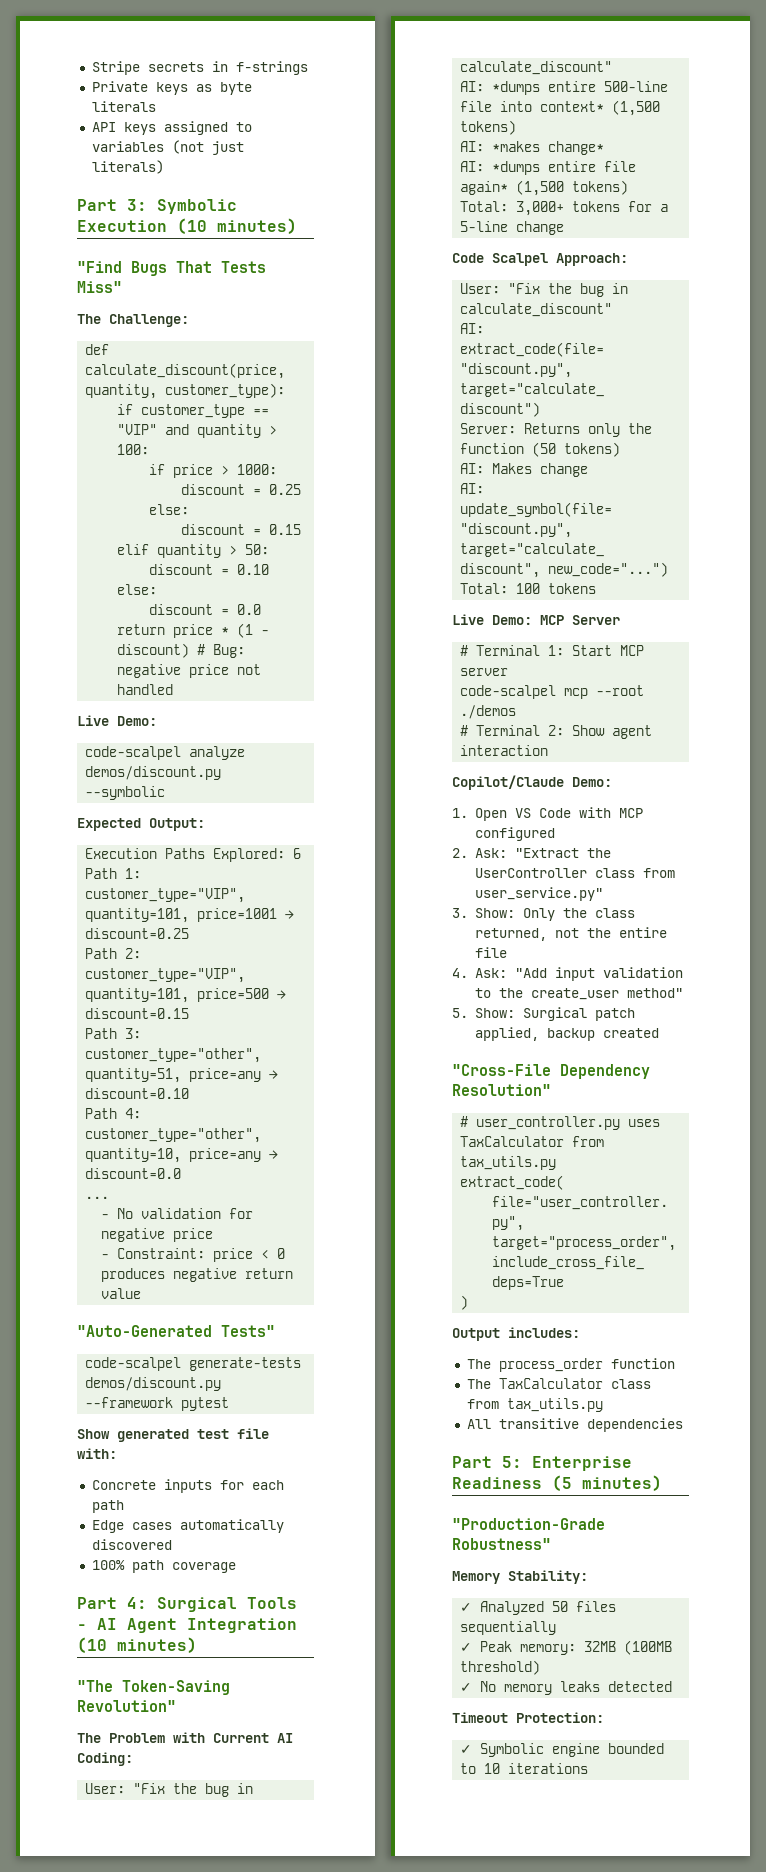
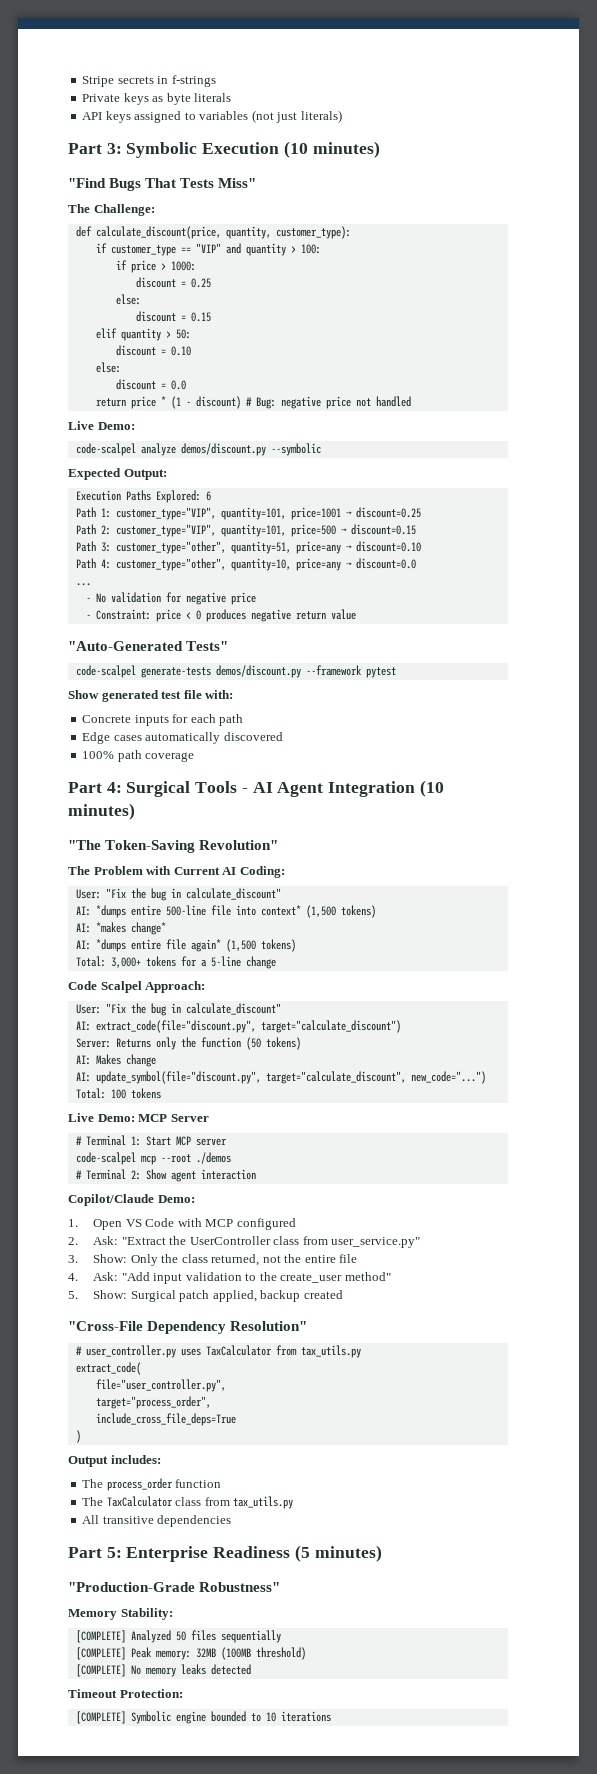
[460,1603,473,1612] ✓ -> [75,1630,126,1643] [COMPLETE]
[460,1643,473,1652] ✓ -> [75,1647,126,1660] [COMPLETE]
[460,1683,473,1692] ✓ -> [75,1664,126,1677] [COMPLETE]
[460,1745,473,1754] ✓ -> [75,1711,126,1724] [COMPLETE]

